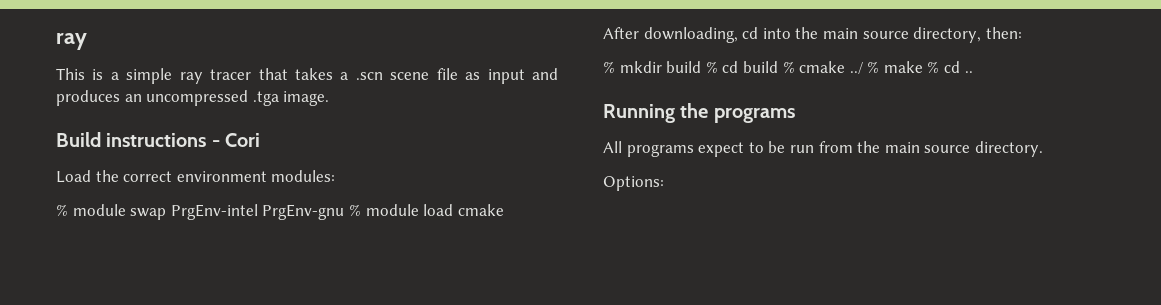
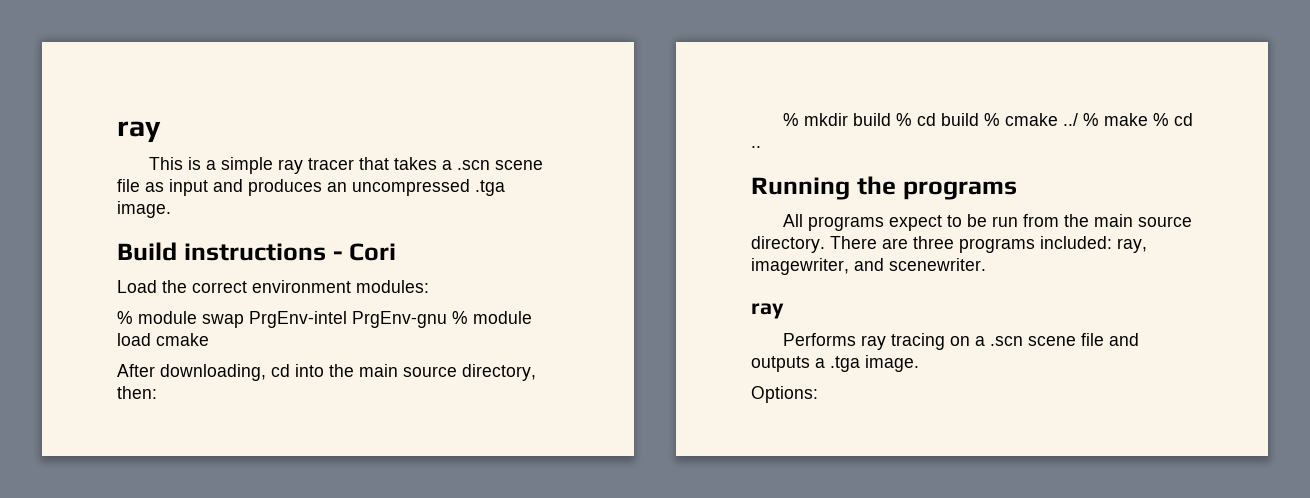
(1043, 149) none -> [830,236,1147,253] [751,258,986,275] [751,303,784,319] [782,333,1139,350] [751,355,919,372] There are three programs included: ray, imagewriter, and scenewriter. // ray // Performs ray tracing on a .scn scene file and outputs a .tga image.

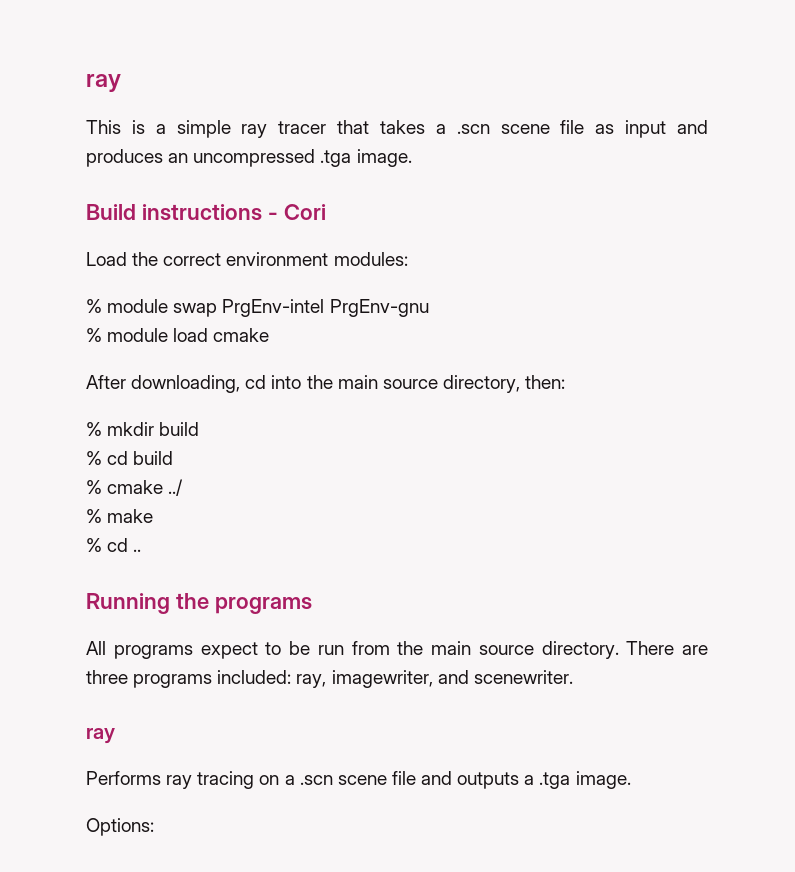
(447, 319) none -> (429, 308) //
(891, 119) none -> (200, 429) //
(979, 119) none -> (174, 458) //
(1078, 119) none -> (184, 487) //
(1148, 119) none -> (154, 516) //

